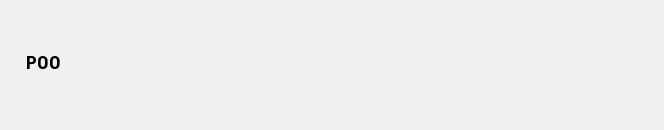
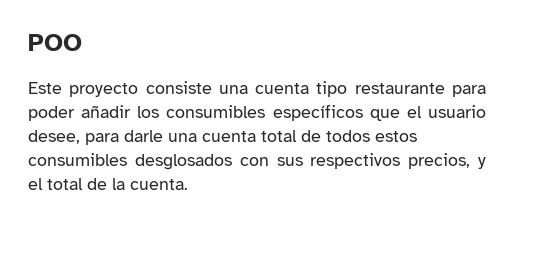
(61, 62) none -> [28,81,486,97] [28,104,487,121] [28,130,417,145] [28,153,486,170] [28,178,188,190] // Este proyecto consiste una cuenta tipo restaurante para poder añadir los consumibles específicos que el usuario desee, para darle una cuenta total de todos estos consumibles desglosados con sus respectivos precios, y el total de la cuenta.

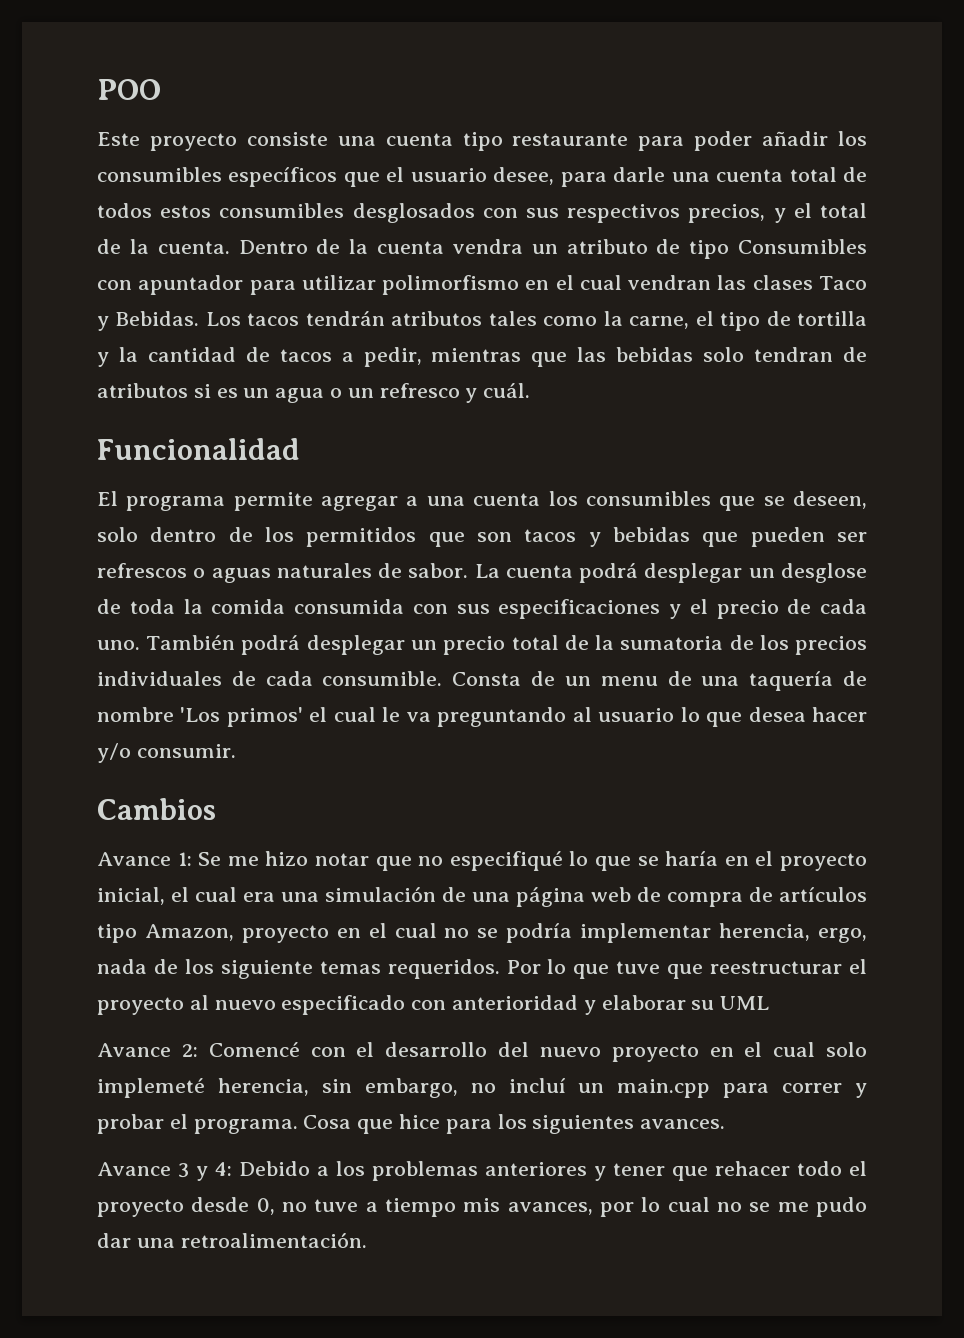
(188, 184) none -> [238,239,867,259] [97,275,868,295] [97,311,867,331] [97,347,867,367] [97,383,531,403] [97,438,300,460] [97,491,868,511] [97,527,867,547] [97,563,868,583] [97,599,867,619] [97,635,867,655] [97,671,868,691] [97,707,867,727] [97,743,236,763] [97,798,216,820] [97,851,868,871] [97,886,867,907] [97,923,868,943] [97,959,867,979] [97,995,770,1015] [97,1042,868,1062] [97,1078,867,1098] [97,1114,726,1134] [97,1161,867,1181] [97,1197,868,1217] [97,1232,367,1248] Dentro de la cuenta vendra un atributo de tipo Consumibles con apuntador para utilizar polimorfismo en el cual vendran las clases Taco y Bebidas. Los tacos tendrán atributos tales como la carne, el tipo de tortilla y la cantidad de tacos a pedir, mientras que las bebidas solo tendran de atributos si es un agua o un refresco y cuál. // Funcionalidad // El programa permite agregar a una cuenta los consumibles que se deseen, solo dentro de los permitidos que son tacos y bebidas que pueden ser refrescos o aguas naturales de sabor. La cuenta podrá desplegar un desglose de toda la comida consumida con sus especificaciones y el precio de cada uno. También podrá desplegar un precio total de la sumatoria de los precios individuales de cada consumible. Consta de un menu de una taquería de nombre 'Los primos' el cual le va preguntando al usuario lo que desea hacer y/o consumir. // Cambios // Avance 1: Se me hizo notar que no especifiqué lo que se haría en el proyecto inicial, el cual era una simulación de una página web de compra de artículos tipo Amazon, proyecto en el cual no se podría implementar herencia, ergo, nada de los siguiente temas requeridos. Por lo que tuve que reestructurar el proyecto al nuevo especificado con anterioridad y elaborar su UML // Avance 2: Comencé con el desarrollo del nuevo proyecto en el cual solo implemeté herencia, sin embargo, no incluí un main.cpp para correr y probar el programa. Cosa que hice para los siguientes avances. // Avance 3 y 4: Debido a los problemas anteriores y tener que rehacer todo el proyecto desde 0, no tuve a tiempo mis avances, por lo cual no se me pudo dar una retroalimentación.

